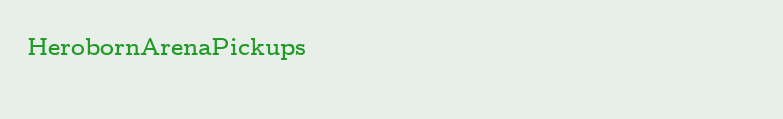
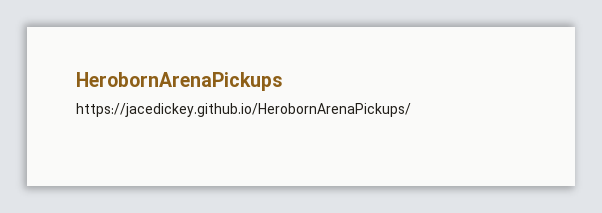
(306, 49) none -> [76,103,411,117] // https://jacedickey.github.io/HerobornArenaPickups/

